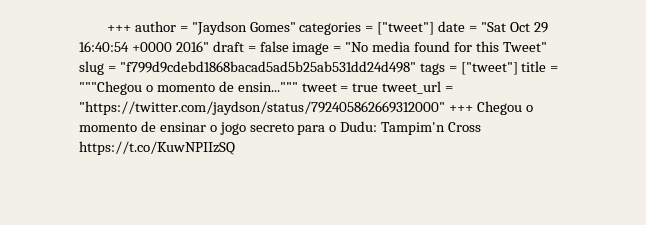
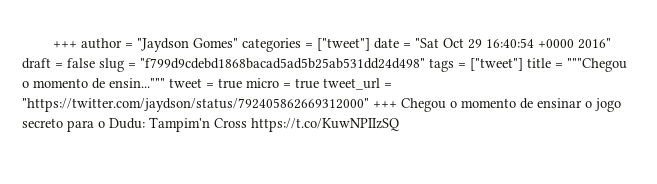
[292,41,547,55] image = "No media found for this Tweet" -> (95, 63) none
(379, 87) none -> [246,78,319,89] micro = true

